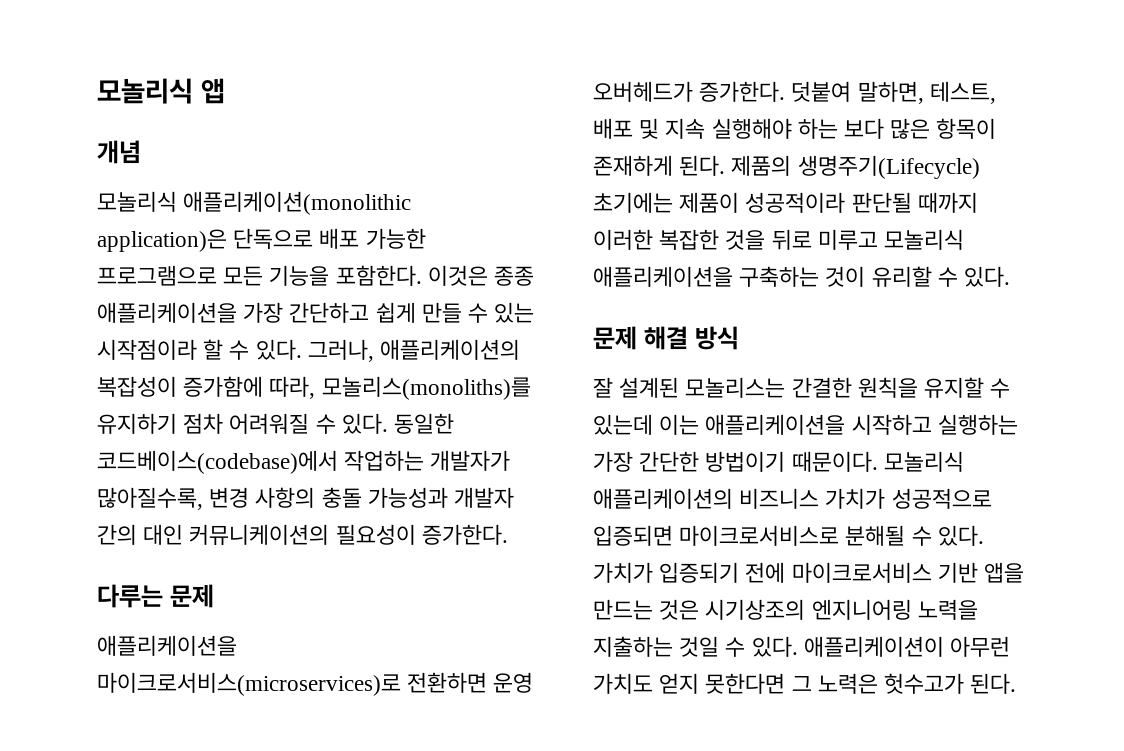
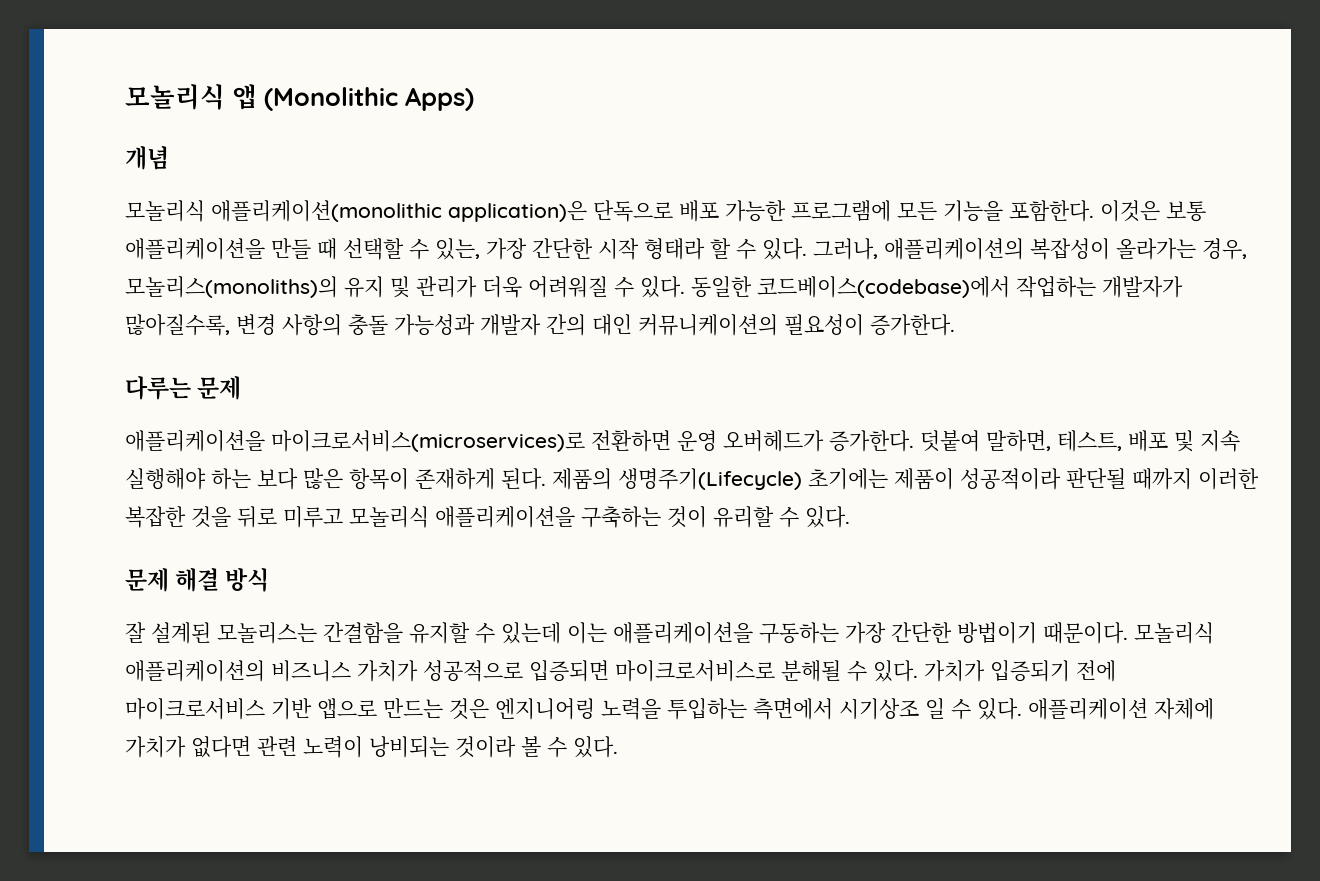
(225, 91) none -> [264,87,474,111] (Monolithic Apps)
[97,265,217,286] 프로그램으로 -> [791,200,891,222] 프로그램에
[494,266,535,286] [97,302,535,323] [97,339,197,360] 종종 애플리케이션을 가장 간단하고 쉽게 만들 수 있는 시작점이라 -> [1166,201,1206,222] [125,238,705,260] 보통 애플리케이션을 만들 때 선택할 수 있는, 가장 간단한 시작 형태라
[183,376,531,400] [97,413,224,434] 증가함에 따라, 모놀리스(monoliths)를 유지하기 점차 -> [1116,238,1247,260] [125,276,522,298] 올라가는 경우, 모놀리스(monoliths)의 유지 및 관리가 더욱
[791,377,918,398] 간결한 원칙을 -> [323,622,403,644] 간결함을
[851,414,1018,435] 시작하고 실행하는 -> [759,622,839,644] 구동하는
[984,562,1025,583] 앱을 -> [317,698,377,719] 앱으로
[705,599,806,620] 시기상조의 -> (489, 709) none
[593,636,1011,657] [593,673,1017,694] 지출하는 것일 수 있다. 애플리케이션이 아무런 가치도 얻지 못한다면 그 노력은 헛수고가 된다. -> [667,698,1214,720] [125,736,618,758] 투입하는 측면에서 시기상조 일 수 있다. 애플리케이션 자체에 가치가 없다면 관련 노력이 낭비되는 것이라 볼 수 있다.

